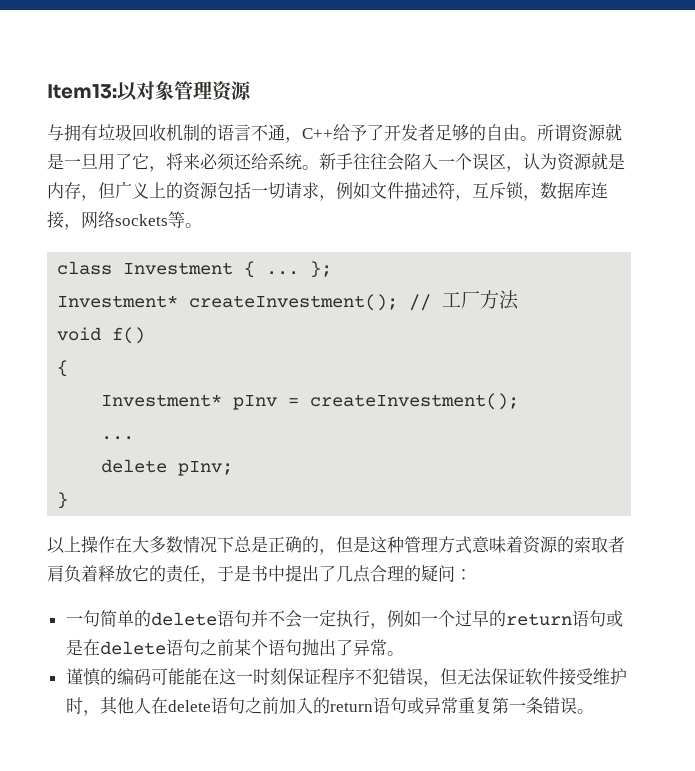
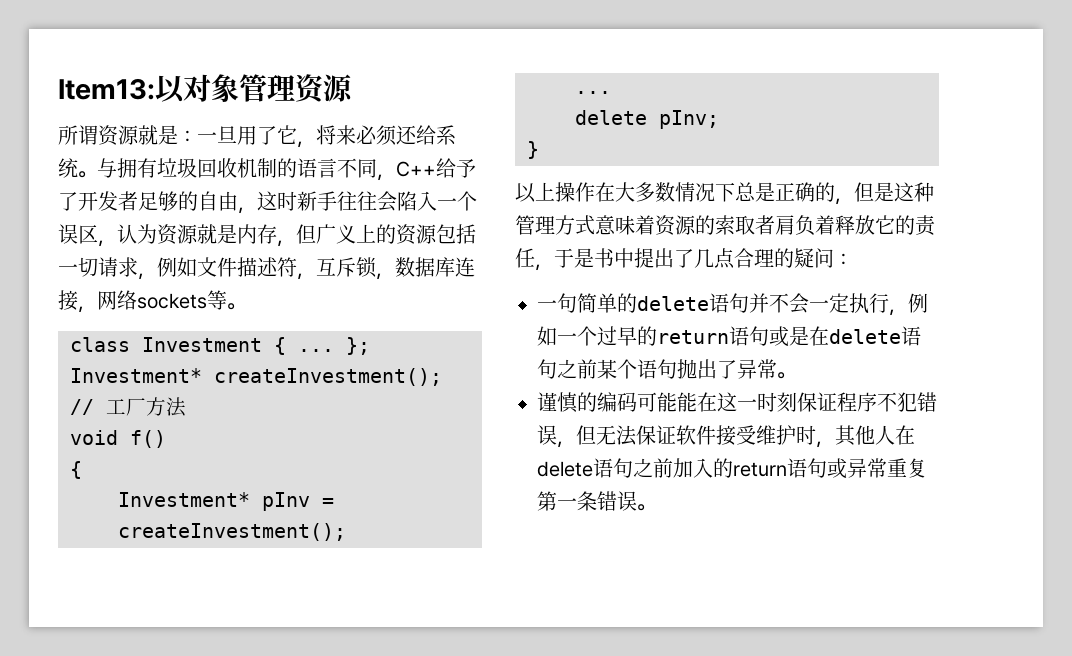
[47,124,537,143] 与拥有垃圾回收机制的语言不通，C++给予了开发者足够的自由。 -> (353, 88) none
(64, 161) none -> [178,130,197,143] ：
(319, 167) none -> [97,158,476,181] [58,191,297,214] 与拥有垃圾回收机制的语言不同，C++给予了开发者足够的自由，这时

